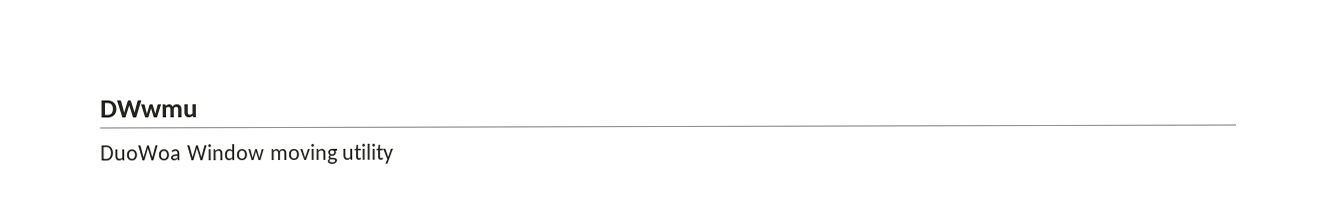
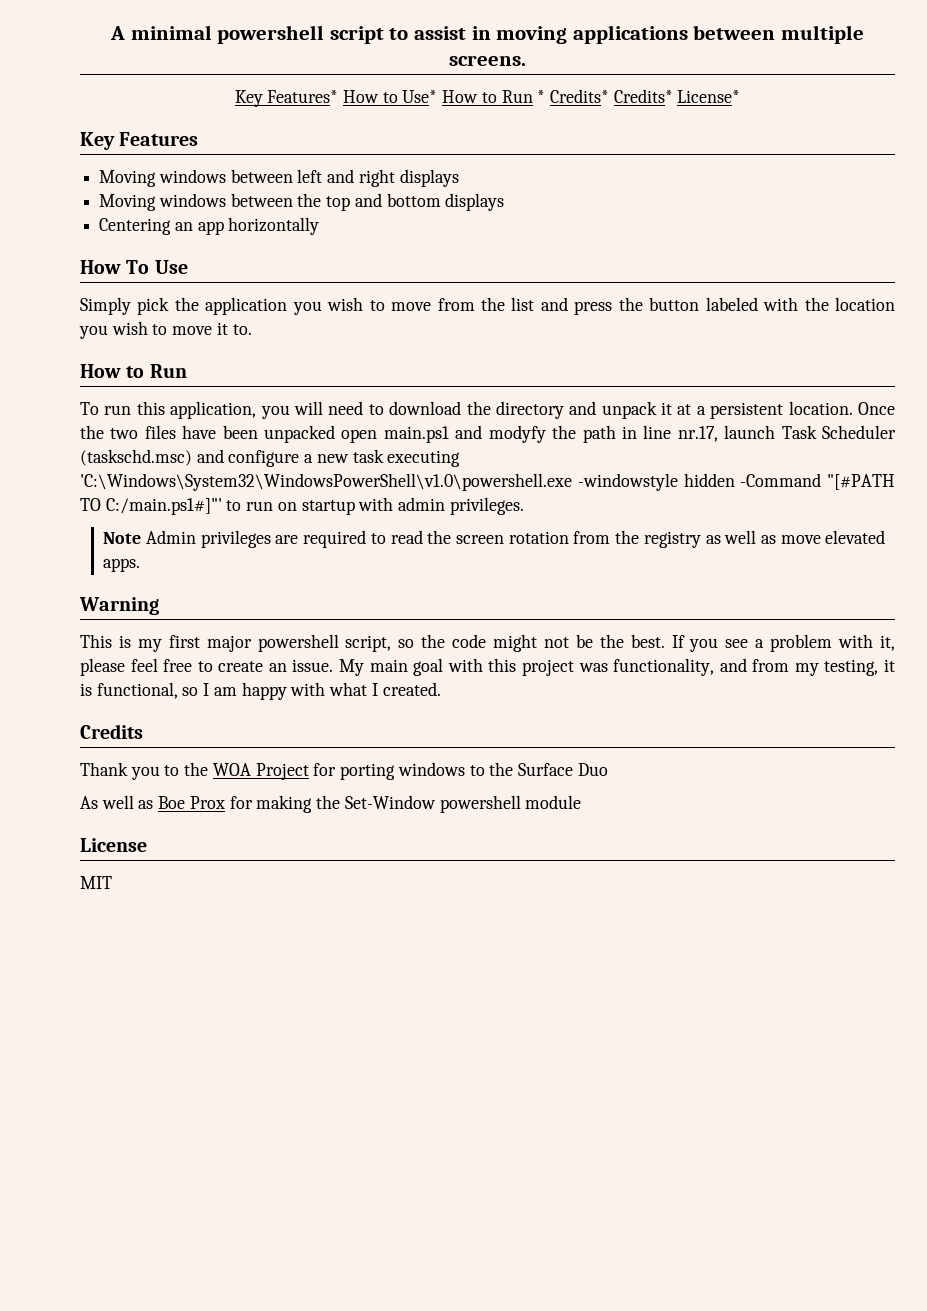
[99,100,198,118] [100,143,395,165] DWwmu // DuoWoa Window moving utility -> [110,25,864,44] [449,55,526,66] [234,89,741,107] [80,132,199,150] [99,169,459,187] [99,193,505,211] [99,217,320,235] [80,260,188,274] [80,297,896,315] [79,321,252,339] [80,364,187,378] [80,401,896,419] [80,425,896,443] [80,449,461,467] [80,473,895,491] [80,497,524,515] [103,530,886,548] [103,558,141,572] [79,597,159,615] [80,634,896,652] [80,658,895,676] [80,682,441,700] [80,724,143,739] [80,762,608,780] [80,795,582,813] [80,838,147,852] [80,876,112,889] A minimal powershell script to assist in moving applications between multiple screens. // Key Features* How to Use* How to Run * Credits* Credits* License* // Key Features // Moving windows between left and right displays // Moving windows between the top and bottom displays // Centering an app horizontally // How To Use // Simply pick the application you wish to move from the list and press the button labeled with the location you wish to move it to. // How to Run // To run this application, you will need to download the directory and unpack it at a persistent location. Once the two files have been unpacked open main.ps1 and modyfy the path in line nr.17, launch Task Scheduler (taskschd.msc) and configure a new task executing 'C:\Windows\System32\WindowsPowerShell\v1.0\powershell.exe -windowstyle hidden -Command "[#PATH TO C:/main.ps1#]"' to run on startup with admin privileges. // Note Admin privileges are required to read the screen rotation from the registry as well as move elevated apps. // Warning // This is my first major powershell script, so the code might not be the best. If you see a problem with it, please feel free to create an issue. My main goal with this project was functionality, and from my testing, it is functional, so I am happy with what I created. // Credits // Thank you to the WOA Project for porting windows to the Surface Duo // As well as Boe Prox for making the Set-Window powershell module // License // MIT

